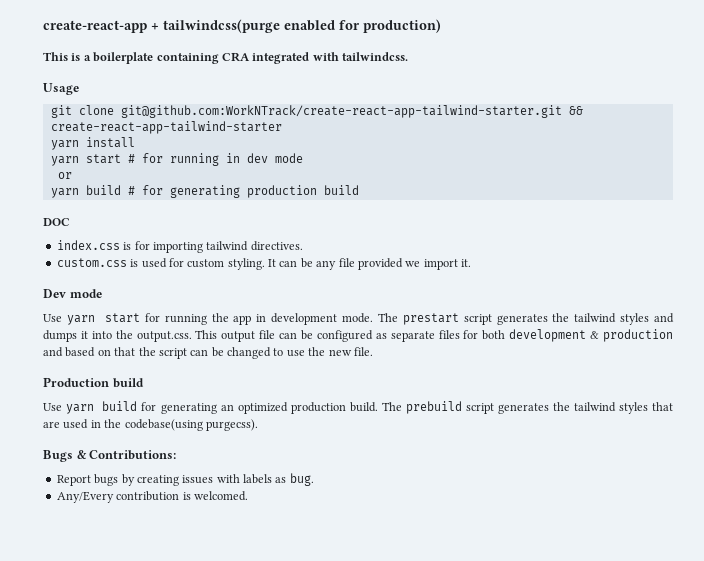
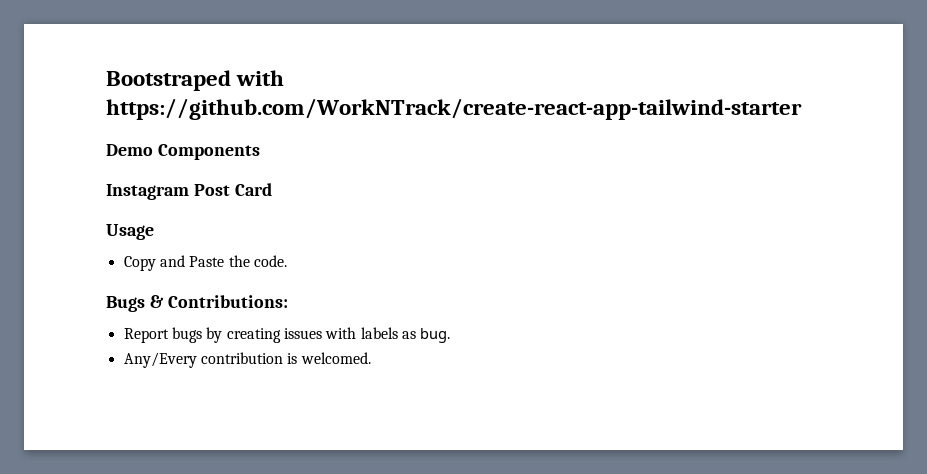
[43,19,441,33] [43,52,408,64] [43,83,79,95] [50,105,583,118] [50,121,282,134] [50,137,135,150] [50,153,303,166] [57,172,72,179] [50,185,359,198] [43,218,70,226] [56,240,303,253] [56,258,471,270] [43,289,102,298] [43,313,674,325] [43,329,674,342] [43,347,373,359] [43,377,144,388] [43,401,673,414] [43,419,258,431] create-react-app + tailwindcss(purge enabled for production) // This is a boilerplate containing CRA integrated with tailwindcss. // Usage // git clone git@github.com:WorkNTrack/create-react-app-tailwind-starter.git && create-react-app-tailwind-starter // yarn install // yarn start # for running in dev mode // or // yarn build # for generating production build // DOC // index.css is for importing tailwind directives. // custom.css is used for custom styling. It can be any file provided we import it. // Dev mode // Use yarn start for running the app in development mode. The prestart script generates the tailwind styles and dumps it into the output.css. This output file can be configured as separate files for both development & production and based on that the script can be changed to use the new file. // Production build // Use yarn build for generating an optimized production build. The prebuild script generates the tailwind styles that are used in the codebase(using purgecss). -> [106,70,285,91] [106,98,802,120] [106,144,260,160] [106,183,272,200] [106,224,154,240] [123,255,287,271] Bootstraped with https://github.com/WorkNTrack/create-react-app-tailwind-starter // Demo Components // Instagram Post Card // Usage // Copy and Paste the code.

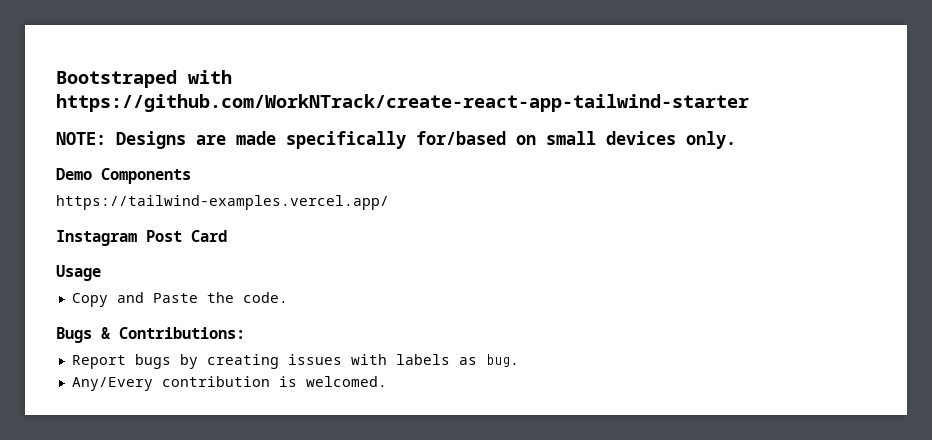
(802, 109) none -> [56,131,736,149] // NOTE: Designs are made specifically for/based on small devices only.
(260, 152) none -> [56,195,389,210] // https://tailwind-examples.vercel.app/

